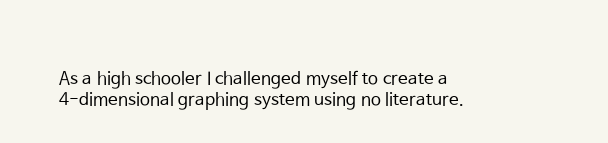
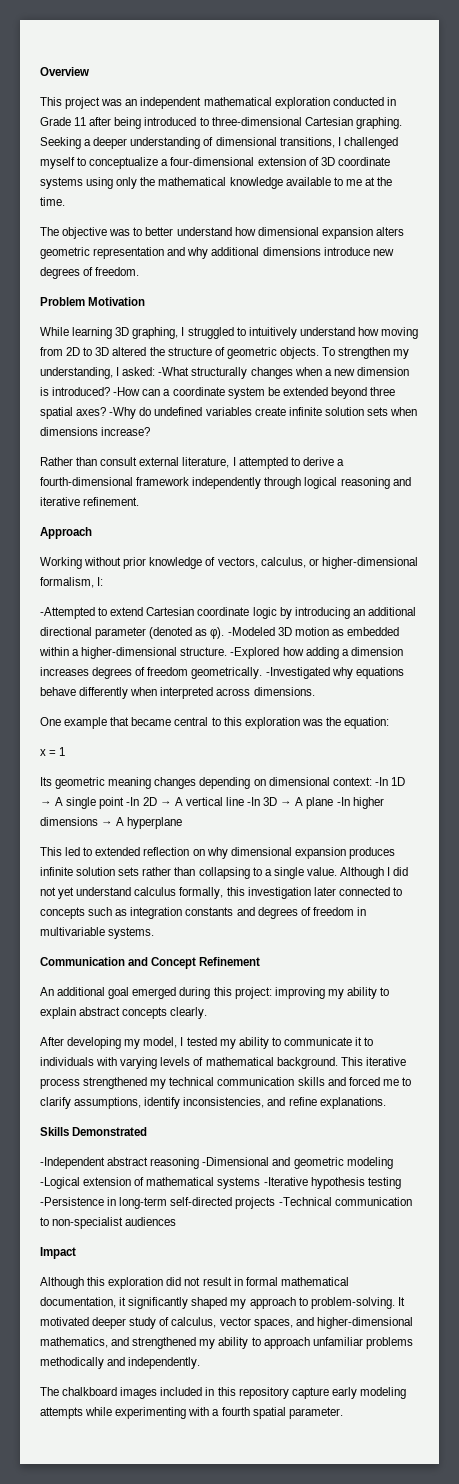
[59,70,449,89] [59,92,465,110] As a high schooler I challenged myself to create a 4-dimensional graphing system using no literature. -> [40,67,89,76] [40,97,396,109] [40,117,402,129] [40,137,398,149] [40,157,390,169] [40,177,393,189] [40,197,65,206] [40,227,404,239] [40,247,394,259] [40,267,140,279] [40,297,146,306] [40,327,419,339] [40,347,410,359] [40,367,409,379] [40,387,396,399] [40,407,418,419] [40,427,151,436] [40,457,344,469] [40,477,411,489] [40,497,140,506] [40,527,92,539] [40,557,418,569] [40,577,104,588] [40,607,416,619] [40,627,399,639] [39,647,403,659] [40,667,404,679] [40,687,315,699] [40,717,390,729] [40,747,66,756] [40,777,405,789] [40,797,384,809] [40,817,183,829] [40,847,395,859] [40,867,409,879] [40,887,402,899] [40,907,366,919] [40,927,155,939] [40,957,261,969] [40,987,390,999] [40,1007,208,1019] [40,1037,374,1049] [40,1057,406,1069] [40,1077,411,1089] [40,1097,386,1109] [40,1127,148,1136] [40,1157,393,1169] [40,1177,401,1189] [40,1197,412,1209] [40,1217,177,1229] [40,1247,76,1259] [40,1277,349,1289] [40,1297,405,1309] [40,1317,413,1329] [40,1337,413,1349] [40,1357,201,1369] [40,1387,406,1399] [40,1407,343,1419] Overview // This project was an independent mathematical exploration conducted in Grade 11 after being introduced to three-dimensional Cartesian graphing. Seeking a deeper understanding of dimensional transitions, I challenged myself to conceptualize a four-dimensional extension of 3D coordinate systems using only the mathematical knowledge available to me at the time. // The objective was to better understand how dimensional expansion alters geometric representation and why additional dimensions introduce new degrees of freedom. // Problem Motivation // While learning 3D graphing, I struggled to intuitively understand how moving from 2D to 3D altered the structure of geometric objects. To strengthen my understanding, I asked: -What structurally changes when a new dimension is introduced? -How can a coordinate system be extended beyond three spatial axes? -Why do undefined variables create infinite solution sets when dimensions increase? // Rather than consult external literature, I attempted to derive a fourth-dimensional framework independently through logical reasoning and iterative refinement. // Approach // Working without prior knowledge of vectors, calculus, or higher-dimensional formalism, I: // -Attempted to extend Cartesian coordinate logic by introducing an additional directional parameter (denoted as φ). -Modeled 3D motion as embedded within a higher-dimensional structure. -Explored how adding a dimension increases degrees of freedom geometrically. -Investigated why equations behave differently when interpreted across dimensions. // One example that became central to this exploration was the equation: // x = 1 // Its geometric meaning changes depending on dimensional context: -In 1D → A single point -In 2D → A vertical line -In 3D → A plane -In higher dimensions → A hyperplane // This led to extended reflection on why dimensional expansion produces infinite solution sets rather than collapsing to a single value. Although I did not yet understand calculus formally, this investigation later connected to concepts such as integration constants and degrees of freedom in multivariable systems. // Communication and Concept Refinement // An additional goal emerged during this project: improving my ability to explain abstract concepts clearly. // After developing my model, I tested my ability to communicate it to individuals with varying levels of mathematical background. This iterative process strengthened my technical communication skills and forced me to clarify assumptions, identify inconsistencies, and refine explanations. // Skills Demonstrated // -Independent abstract reasoning -Dimensional and geometric modeling -Logical extension of mathematical systems -Iterative hypothesis testing -Persistence in long-term self-directed projects -Technical communication to non-specialist audiences // Impact // Although this exploration did not result in formal mathematical documentation, it significantly shaped my approach to problem-solving. It motivated deeper study of calculus, vector spaces, and higher-dimensional mathematics, and strengthened my ability to approach unfamiliar problems methodically and independently. // The chalkboard images included in this repository capture early modeling attempts while experimenting with a fourth spatial parameter.

